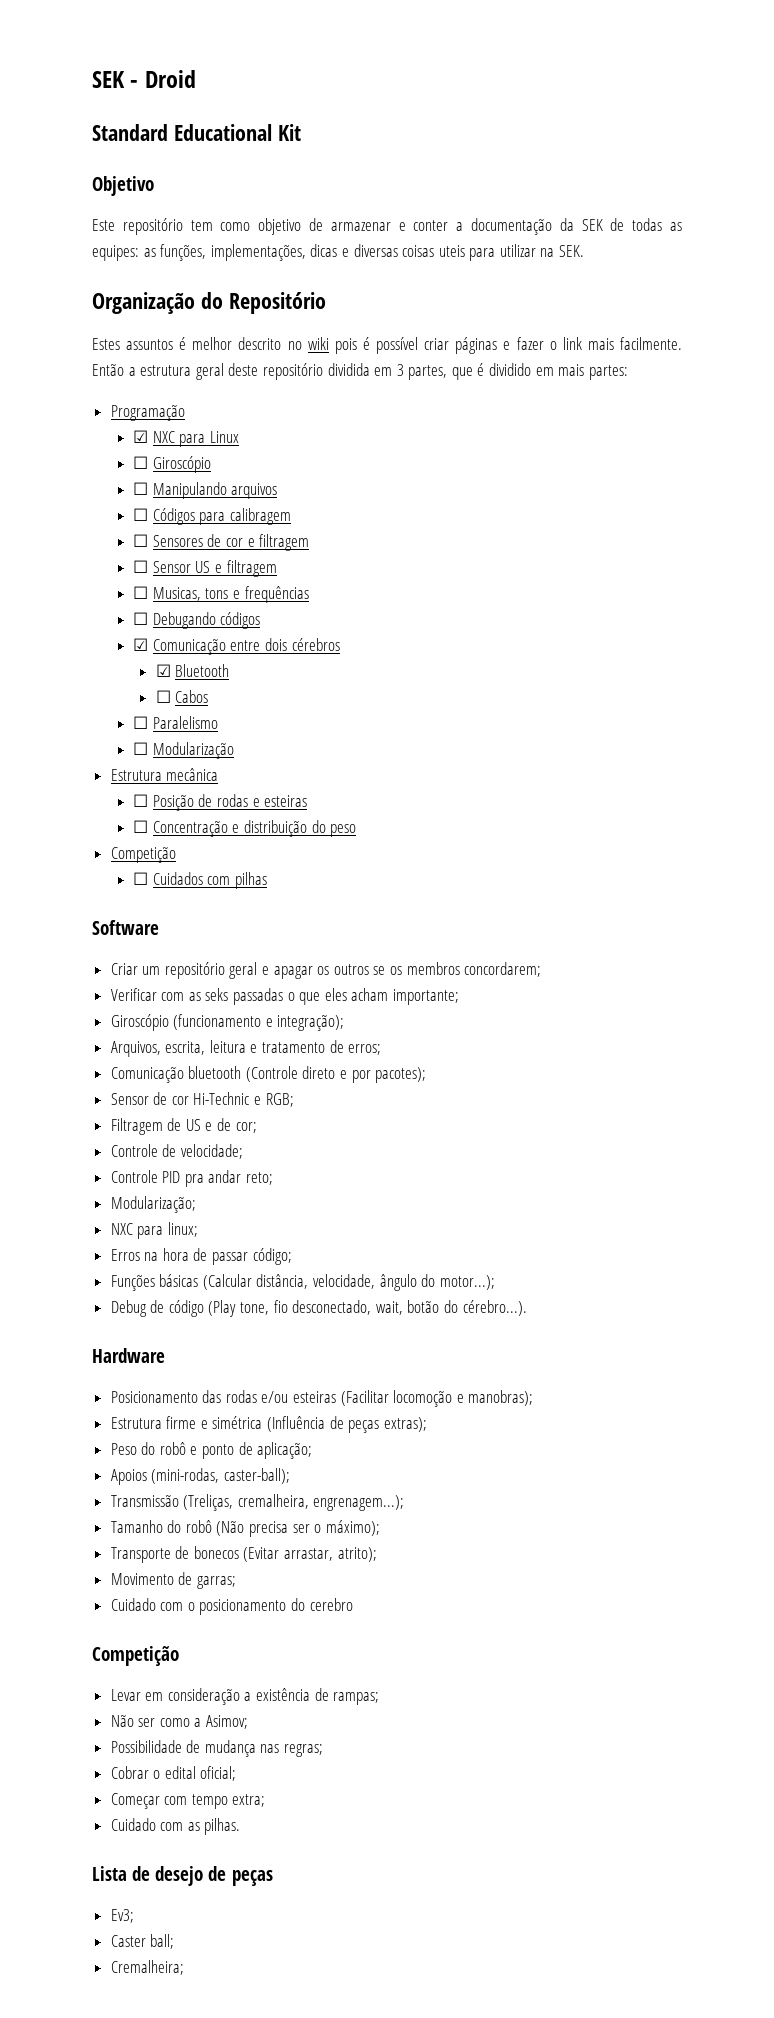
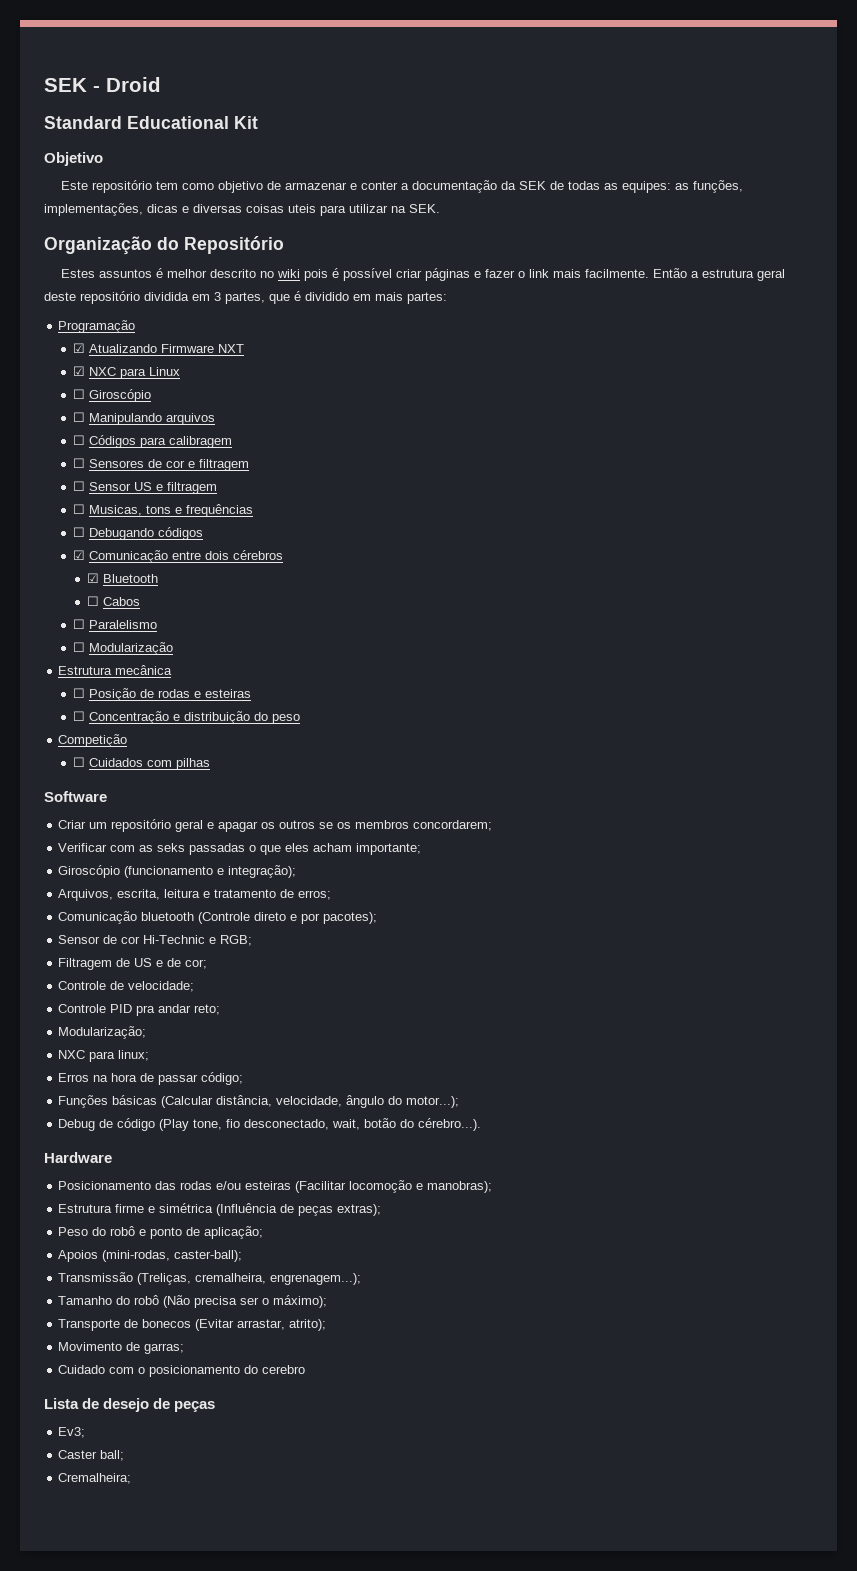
(185, 412) none -> [72,343,244,353] // ☑ Atualizando Firmware NXT
[92,1646,179,1666] [110,1688,380,1705] [110,1714,249,1729] [110,1740,324,1757] [110,1766,237,1781] [110,1793,266,1809] [110,1818,241,1835] // Competição // Levar em consideração a existência de rampas; // Não ser como a Asimov; // Possibilidade de mudança nas regras; // Cobrar o edital oficial; // Começar com tempo extra; // Cuidado com as pilhas. -> (306, 1369) none

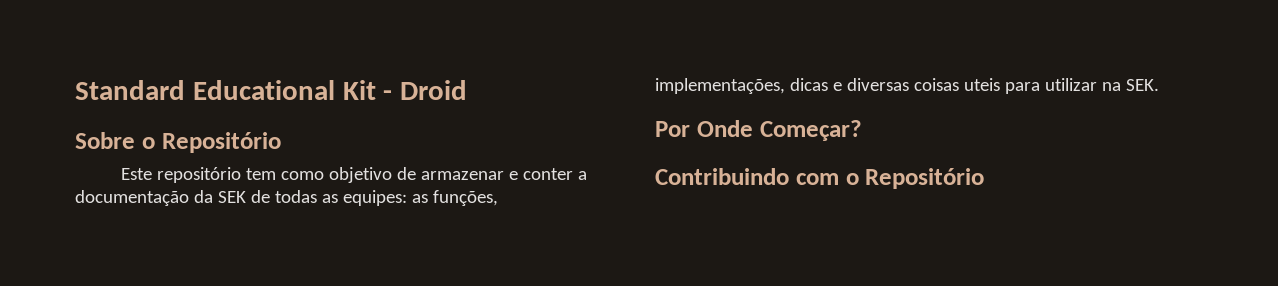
[44,78,87,92] SEK -> [75,80,376,100] Standard Educational Kit
[44,116,258,129] [44,152,103,166] Standard Educational Kit // Objetivo -> [75,132,281,153] Sobre o Repositório
[44,236,284,255] [61,268,786,281] [44,291,447,304] [58,320,136,333] [72,343,244,353] [72,366,180,379] [72,389,151,402] [72,412,215,425] [72,435,232,448] [72,458,249,471] [72,481,217,494] [72,504,253,517] [72,527,203,540] [72,550,283,563] [87,573,159,583] [87,596,141,606] [72,619,157,629] [72,642,173,655] [58,665,173,675] [72,688,251,701] [72,711,300,724] [58,734,128,747] [72,757,210,770] [44,791,107,802] [58,819,493,832] [58,843,422,855] [58,865,297,878] [58,889,332,901] [58,911,378,924] [58,935,253,946] [58,958,208,970] [58,981,195,992] [58,1004,221,1016] [58,1026,147,1039] [58,1050,150,1062] [58,1072,244,1085] [58,1095,460,1108] [58,1118,482,1131] [44,1152,112,1163] [58,1180,493,1193] [58,1203,382,1216] [58,1226,264,1239] [58,1250,243,1262] [58,1272,362,1285] [58,1295,328,1308] [58,1319,327,1331] [58,1342,185,1354] [58,1365,306,1377] [44,1398,216,1412] [58,1427,86,1438] [58,1450,125,1461] [58,1473,132,1484] Organização do Repositório // Estes assuntos é melhor descrito no wiki pois é possível criar páginas e fazer o link mais facilmente. Então a estrutura geral deste repositório dividida em 3 partes, que é dividido em mais partes: // Programação // ☑ Atualizando Firmware NXT // ☑ NXC para Linux // ☐ Giroscópio // ☐ Manipulando arquivos // ☐ Códigos para calibragem // ☐ Sensores de cor e filtragem // ☐ Sensor US e filtragem // ☐ Musicas, tons e frequências // ☐ Debugando códigos // ☑ Comunicação entre dois cérebros // ☑ Bluetooth // ☐ Cabos // ☐ Paralelismo // ☐ Modularização // Estrutura mecânica // ☐ Posição de rodas e esteiras // ☐ Concentração e distribuição do peso // Competição // ☐ Cuidados com pilhas // Software // Criar um repositório geral e apagar os outros se os membros concordarem; // Verificar com as seks passadas o que eles acham importante; // Giroscópio (funcionamento e integração); // Arquivos, escrita, leitura e tratamento de erros; // Comunicação bluetooth (Controle direto e por pacotes); // Sensor de cor Hi-Technic e RGB; // Filtragem de US e de cor; // Controle de velocidade; // Controle PID pra andar reto; // Modularização; // NXC para linux; // Erros na hora de passar código; // Funções básicas (Calcular distância, velocidade, ângulo do motor...); // Debug de código (Play tone, fio desconectado, wait, botão do cérebro...). // Hardware // Posicionamento das rodas e/ou esteiras (Facilitar locomoção e manobras); // Estrutura firme e simétrica (Influência de peças extras); // Peso do robô e ponto de aplicação; // Apoios (mini-rodas, caster-ball); // Transmissão (Treliças, cremalheira, engrenagem...); // Tamanho do robô (Não precisa ser o máximo); // Transporte de bonecos (Evitar arrastar, atrito); // Movimento de garras; // Cuidado com o posicionamento do cerebro // Lista de desejo de peças // Ev3; // Caster ball; // Cremalheira; -> [655,120,862,141] [655,168,985,189] Por Onde Começar? // Contribuindo com o Repositório

